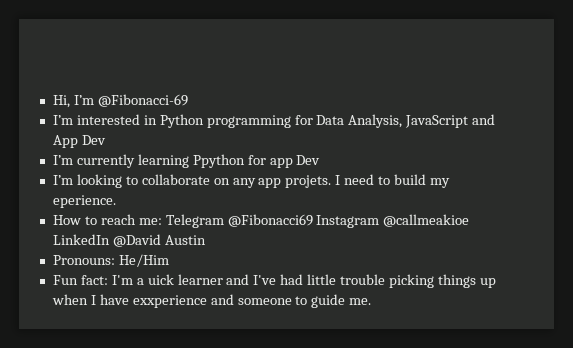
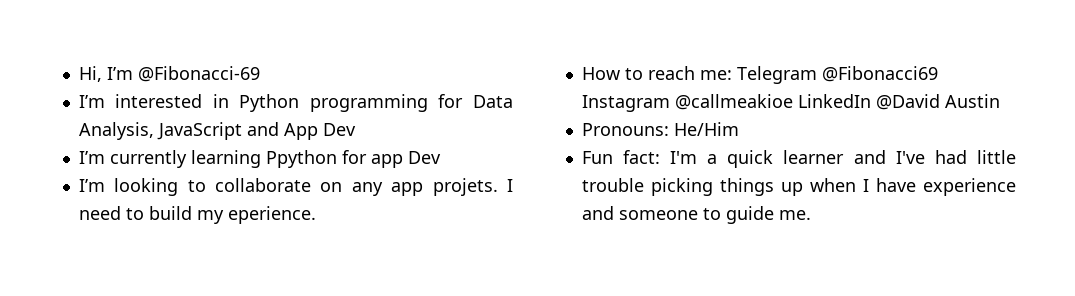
[147,274,174,285] uick -> [727,150,774,168] quick
[132,295,207,308] exxperience -> [923,178,1016,196] experience

